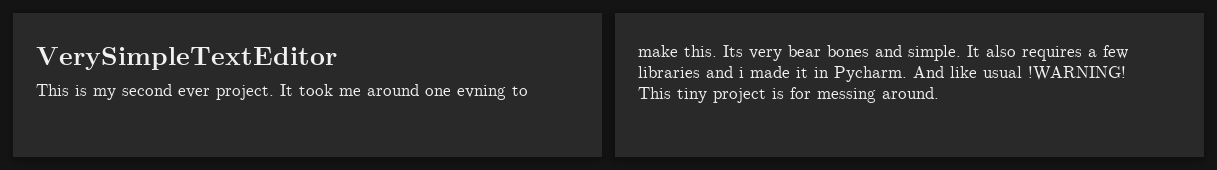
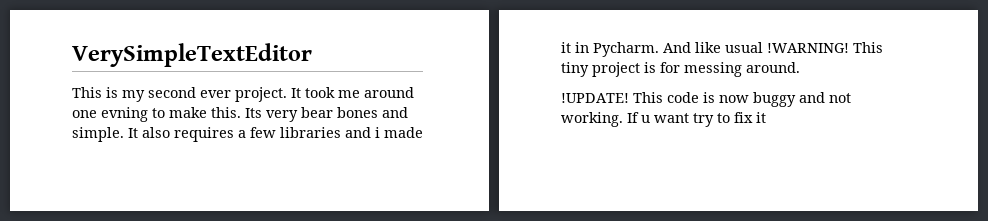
(939, 93) none -> [561,92,851,107] [561,112,766,127] // !UPDATE! This code is now buggy and not working. If u want try to fix it

